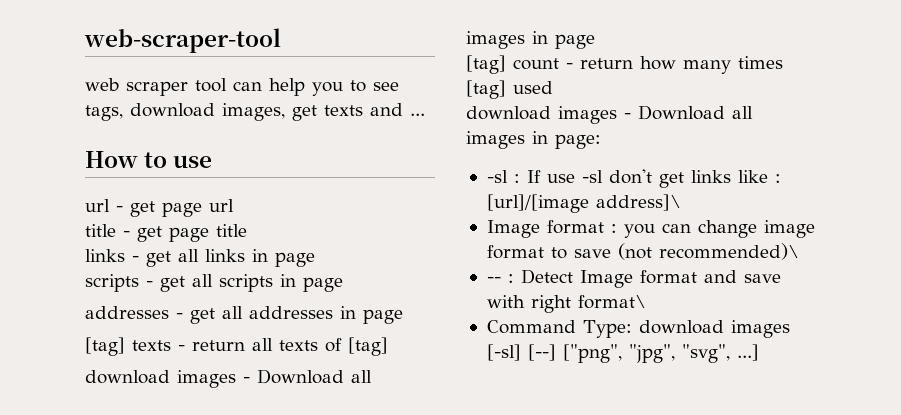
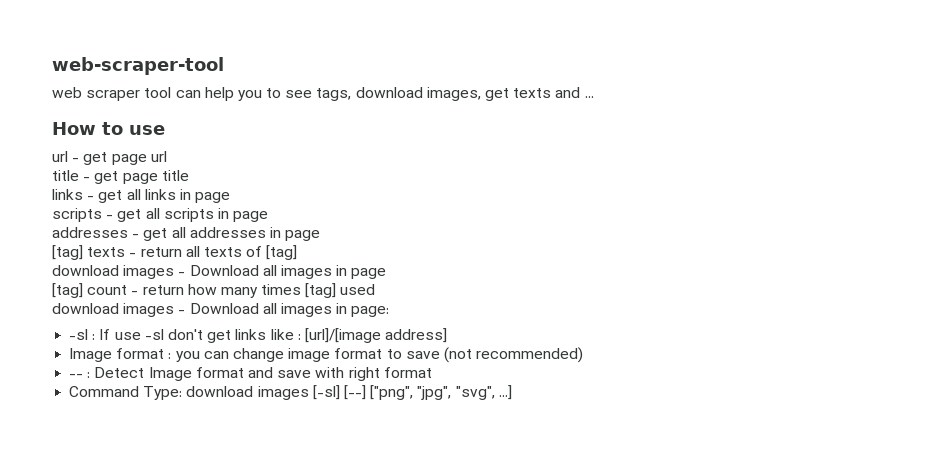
[595,194,681,211] address]\ -> [385,328,448,343] address]
[658,243,799,260] recommended)\ -> [476,347,584,363] recommended)
[577,295,646,309] format\ -> [383,367,432,378] format

